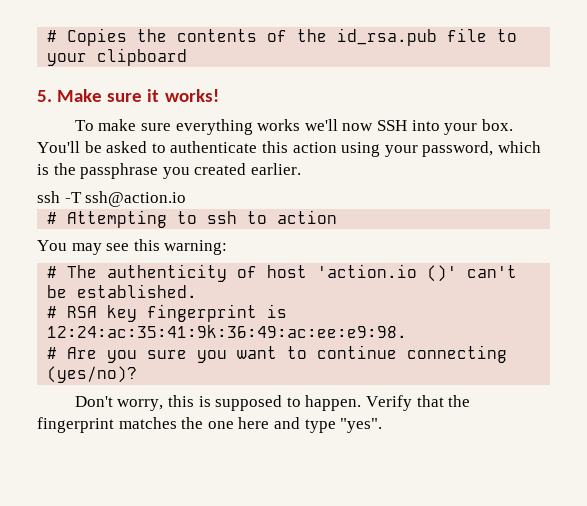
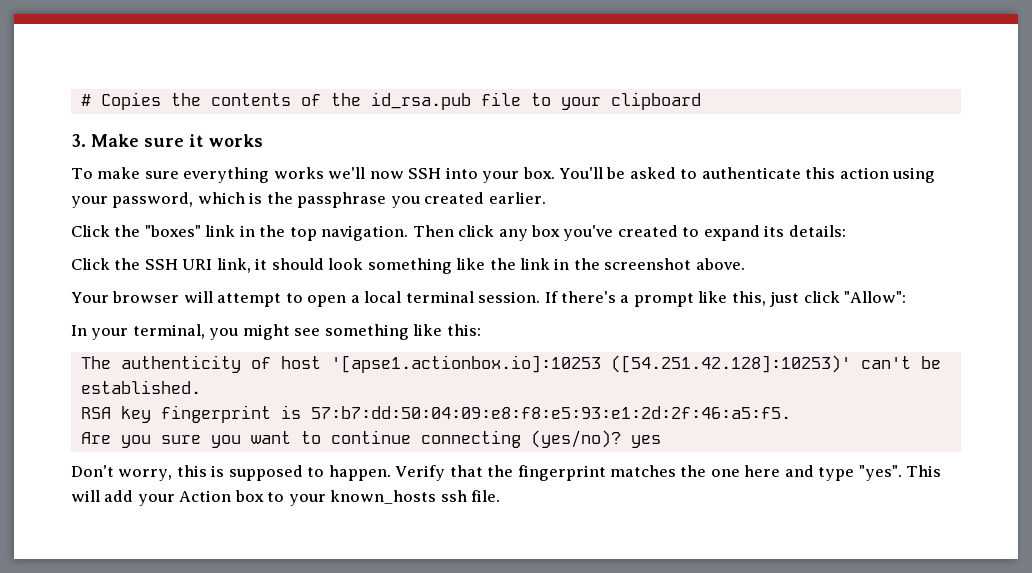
[37,90,52,102] 5. -> [71,134,86,147] 3.
[164,89,219,102] works! -> [209,134,263,147] works
[37,191,187,207] [47,210,338,228] [37,239,228,255] [47,266,58,278] ssh -T ssh@action.io // # Attempting to ssh to action // You may see this warning: // # -> [71,225,846,241] [71,258,745,274] [71,291,907,307] [71,324,481,340] Click the "boxes" link in the top navigation. Then click any box you've created to expand its details: // Click the SSH URI link, it should look something like the link in the screenshot above. // Your browser will attempt to open a local terminal session. If there's a prompt like this, just click "Allow": // In your terminal, you might see something like this: //
[317,264,458,282] 'action.io ()' -> [330,355,851,373] '[apse1.actionbox.io]:10253 ([54.251.42.128]:10253)'
[47,306,58,318] # -> (201, 387) none
[47,325,408,338] [47,347,58,359] 12:24:ac:35:41:9k:36:49:ac:ee:e9:98. // # -> [310,406,791,419] 57:b7:dd:50:04:09:e8:f8:e5:93:e1:2d:2f:46:a5:f5. //
(138, 374) none -> [630,435,661,448] yes
(383, 425) none -> [906,465,942,477] [71,490,501,506] This will add your Action box to your known_hosts ssh file.

